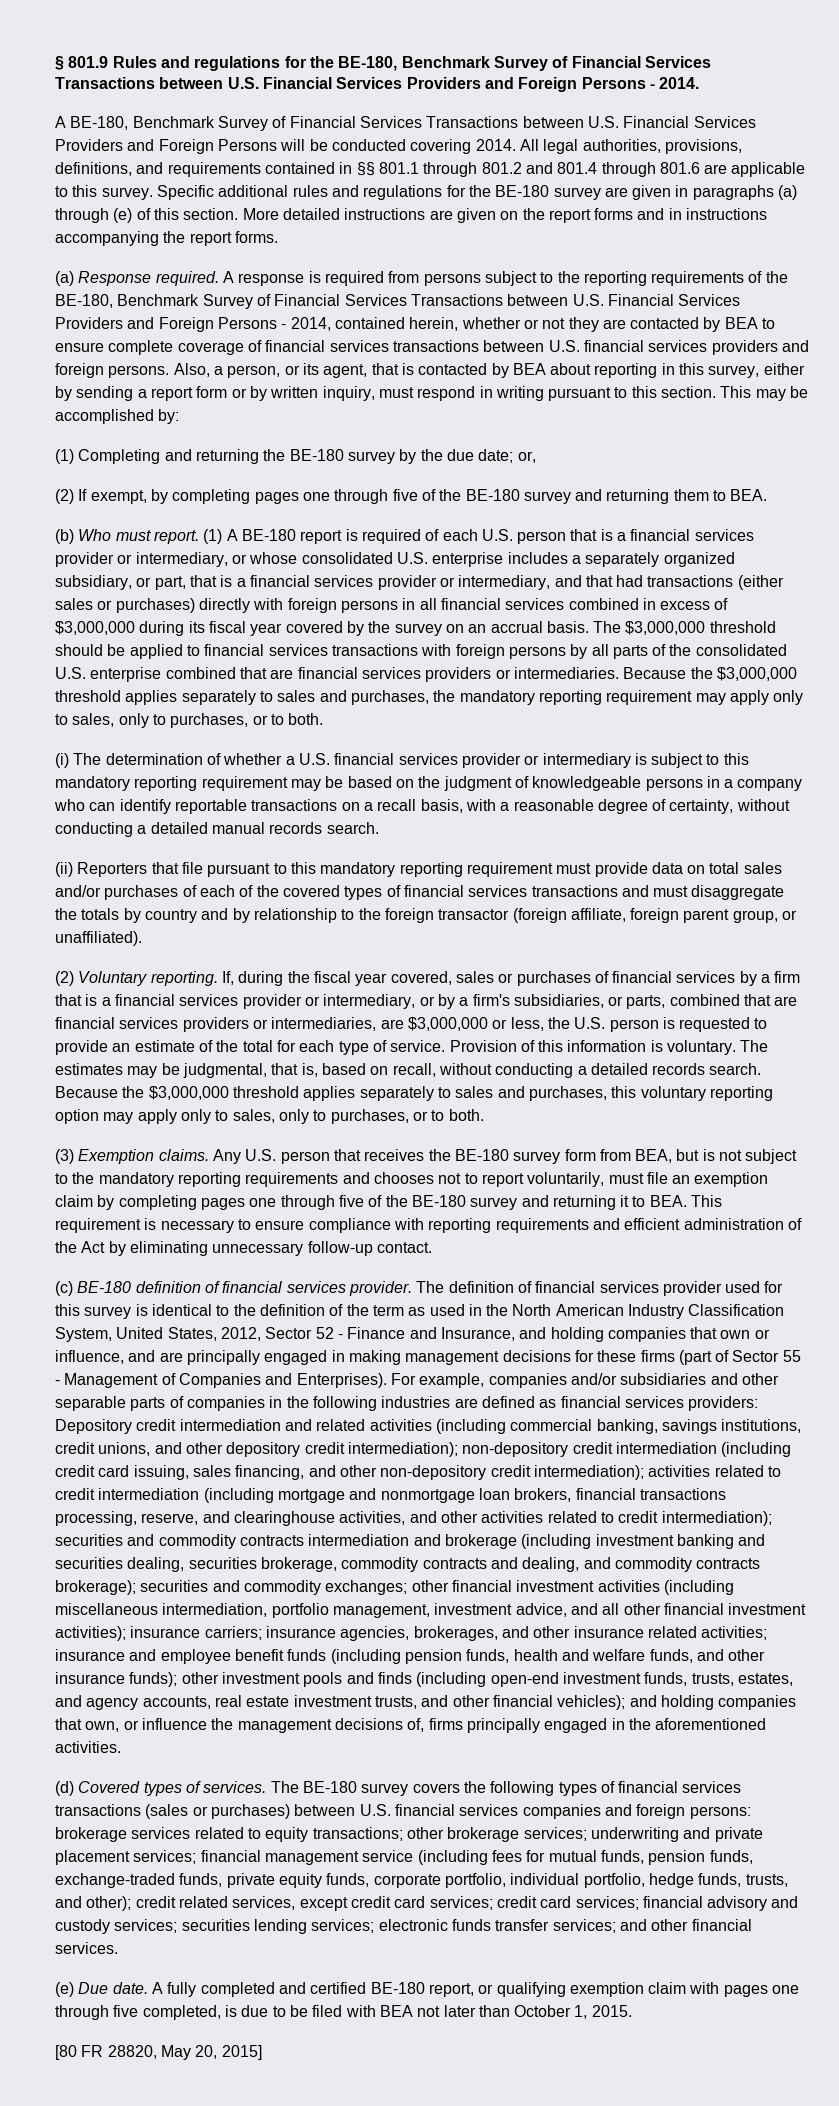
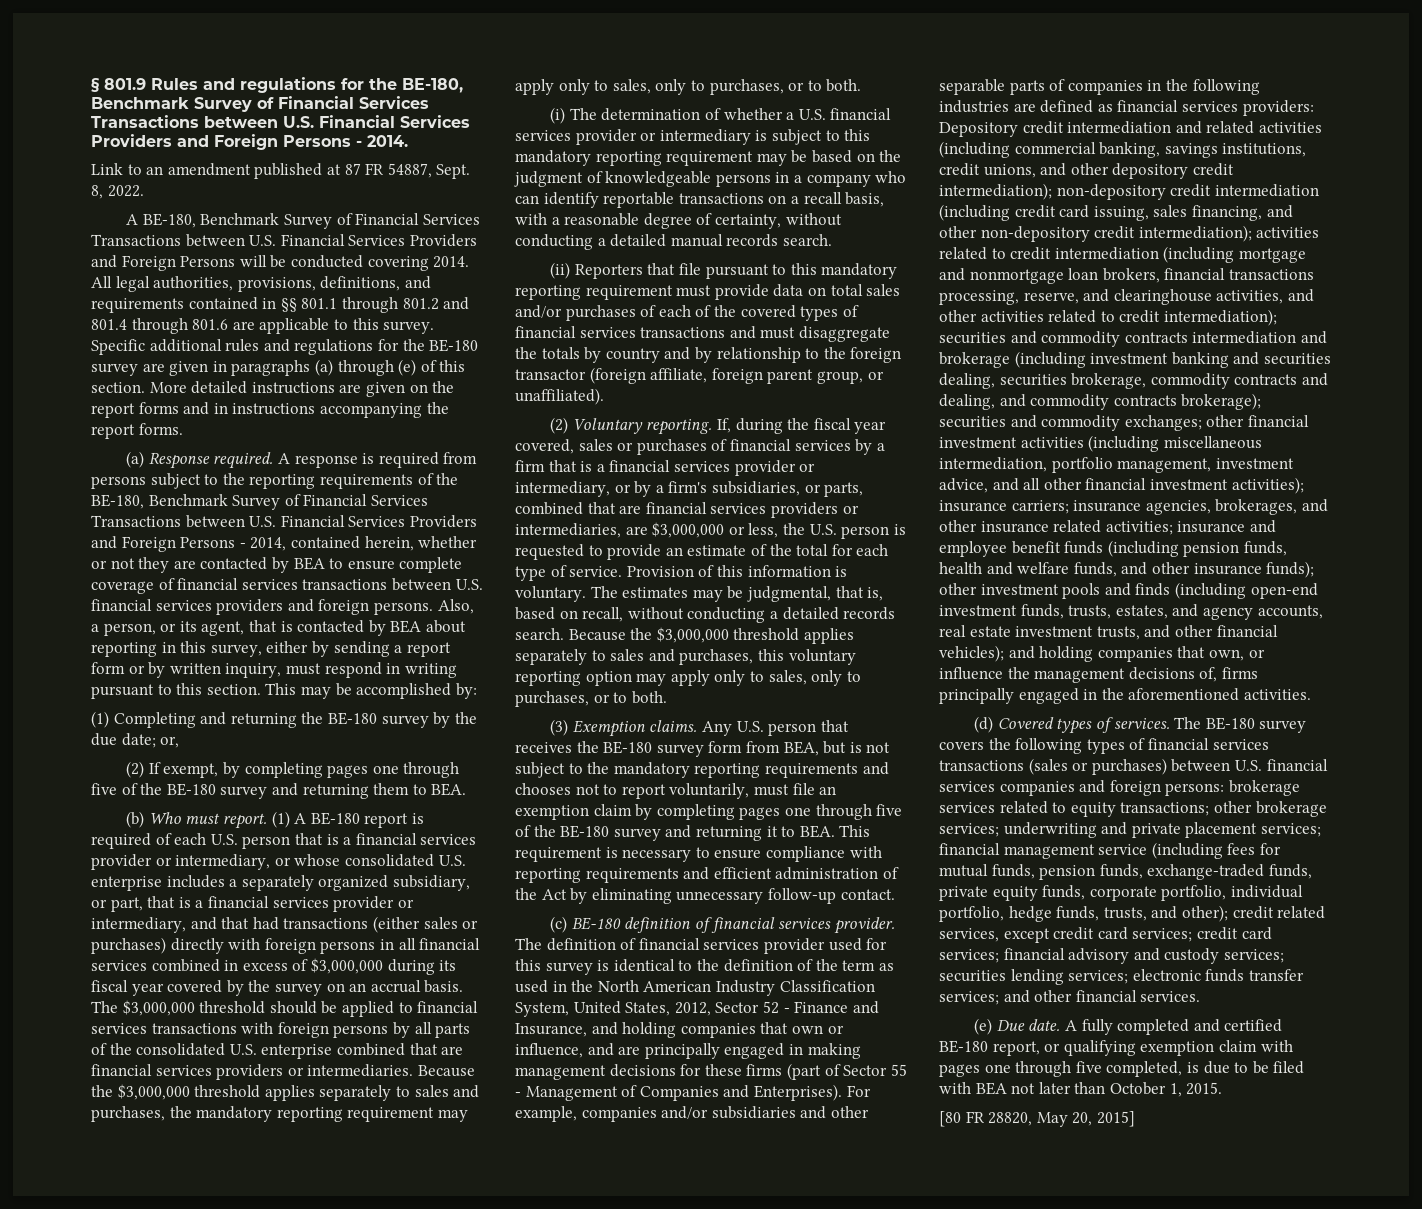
(700, 83) none -> [91,163,471,179] [91,185,144,199] // Link to an amendment published at 87 FR 54887, Sept. 8, 2022.

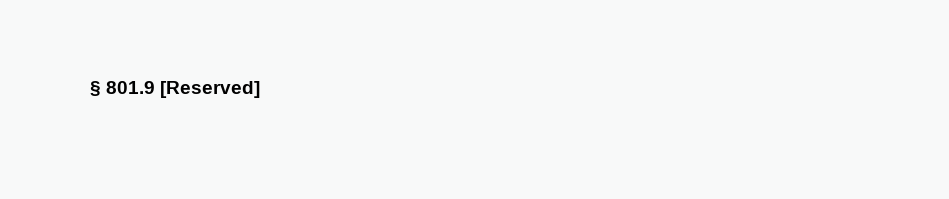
[151,77,463,93] [91,96,429,112] [91,115,470,128] [91,134,408,150] [91,163,471,179] [91,185,144,199] [126,213,480,229] [91,234,477,247] [91,255,470,271] [91,276,431,292] [91,297,470,313] [91,318,435,334] [91,339,479,355] [91,359,466,376] [91,381,455,397] [91,402,449,418] [91,423,183,439] [126,451,478,469] [91,473,459,489] [91,494,428,510] [91,515,477,528] [91,536,478,552] [91,557,463,573] [91,578,483,594] [91,599,474,615] [91,620,466,636] [91,641,451,657] [91,662,457,678] [91,683,477,699] [91,711,477,728] [91,733,180,748] [126,761,460,778] [91,783,467,799] [126,811,424,829] [91,833,477,849] [91,854,466,870] [91,875,470,891] [91,896,414,912] [91,916,479,933] [91,937,481,954] [91,958,457,975] [91,980,464,996] [91,1000,479,1017] [91,1022,471,1038] [91,1043,464,1059] [91,1064,475,1080] [91,1084,480,1101] [91,1106,468,1122] [515,79,862,95] [550,107,892,124] [515,129,871,145] [515,150,902,166] [514,171,907,187] [515,192,885,208] [515,213,842,229] [515,234,832,250] [550,262,898,279] [515,284,901,300] [515,305,859,321] [515,326,890,342] [515,347,902,363] [515,367,884,384] [515,388,604,405] [550,417,887,435] [515,439,885,455] [515,460,816,476] [515,481,864,497] [515,502,859,518] [515,522,906,539] [515,544,889,560] [515,565,848,581] [515,586,884,602] [515,607,896,623] [515,627,854,644] [515,649,856,665] [515,670,861,686] [515,691,667,707] [550,719,849,737] [515,741,891,757] [515,762,889,778] [515,783,837,799] [515,804,903,820] [515,825,871,841] [515,846,882,862] [515,867,899,883] [515,888,895,904] [550,916,895,934] [515,938,888,954] [515,959,894,975] [515,980,875,996] [515,1001,879,1017] [515,1022,844,1038] [515,1043,861,1059] [515,1063,907,1080] [515,1084,871,1101] [515,1106,869,1122] [939,79,1260,95] [939,100,1314,116] [939,121,1322,137] [939,141,1307,158] [939,163,1234,179] [939,183,1319,200] [939,204,1293,221] [939,225,1320,242] [939,246,1306,263] [939,268,1314,284] [939,289,1314,305] [939,309,1277,326] [939,331,1327,347] [939,351,1331,368] [939,373,1328,389] [939,393,1262,410] [939,415,1309,431] [939,435,1262,452] [939,457,1294,473] [939,477,1304,494] [939,499,1328,515] [939,520,1276,535] [939,540,1287,557] [939,561,1315,578] [939,582,1318,599] [939,604,1323,620] [939,625,1278,640] [939,645,1265,662] [939,667,1258,683] [939,688,1311,704] [974,716,1307,734] [939,738,1269,754] [939,758,1328,775] [939,780,1300,796] [939,801,1327,817] [939,822,1321,838] [939,842,1281,859] [939,864,1312,880] [939,885,1303,901] [939,905,1326,922] [939,927,1272,943] [939,948,1284,964] [939,969,1304,985] [939,990,1201,1005] [974,1018,1283,1035] [939,1040,1293,1056] [939,1061,1305,1077] [939,1082,1223,1097] [939,1111,1135,1127] Rules and regulations for the BE-180, Benchmark Survey of Financial Services Transactions between U.S. Financial Services Providers and Foreign Persons - 2014. // Link to an amendment published at 87 FR 54887, Sept. 8, 2022. // A BE-180, Benchmark Survey of Financial Services Transactions between U.S. Financial Services Providers and Foreign Persons will be conducted covering 2014. All legal authorities, provisions, definitions, and requirements contained in §§ 801.1 through 801.2 and 801.4 through 801.6 are applicable to this survey. Specific additional rules and regulations for the BE-180 survey are given in paragraphs (a) through (e) of this section. More detailed instructions are given on the report forms and in instructions accompanying the report forms. // (a) Response required. A response is required from persons subject to the reporting requirements of the BE-180, Benchmark Survey of Financial Services Transactions between U.S. Financial Services Providers and Foreign Persons - 2014, contained herein, whether or not they are contacted by BEA to ensure complete coverage of financial services transactions between U.S. financial services providers and foreign persons. Also, a person, or its agent, that is contacted by BEA about reporting in this survey, either by sending a report form or by written inquiry, must respond in writing pursuant to this section. This may be accomplished by: // (1) Completing and returning the BE-180 survey by the due date; or, // (2) If exempt, by completing pages one through five of the BE-180 survey and returning them to BEA. // (b) Who must report. (1) A BE-180 report is required of each U.S. person that is a financial services provider or intermediary, or whose consolidated U.S. enterprise includes a separately organized subsidiary, or part, that is a financial services provider or intermediary, and that had transactions (either sales or purchases) directly with foreign persons in all financial services combined in excess of $3,000,000 during its fiscal year covered by the survey on an accrual basis. The $3,000,000 threshold should be applied to financial services transactions with foreign persons by all parts of the consolidated U.S. enterprise combined that are financial services providers or intermediaries. Because the $3,000,000 threshold applies separately to sales and purchases, the mandatory reporting requirement may apply only to sales, only to purchases, or to both. // (i) The determination of whether a U.S. financial services provider or intermediary is subject to this mandatory reporting requirement may be based on the judgment of knowledgeable persons in a company who can identify reportable transactions on a recall basis, with a reasonable degree of certainty, without conducting a detailed manual records search. // (ii) Reporters that file pursuant to this mandatory reporting requirement must provide data on total sales and/or purchases of each of the covered types of financial services transactions and must disaggregate the totals by country and by relationship to the foreign transactor (foreign affiliate, foreign parent group, or unaffiliated). // (2) Voluntary reporting. If, during the fiscal year covered, sales or purchases of financial services by a firm that is a financial services provider or intermediary, or by a firm's subsidiaries, or parts, combined that are financial services providers or intermediaries, are $3,000,000 or less, the U.S. person is requested to provide an estimate of the total for each type of service. Provision of this information is voluntary. The estimates may be judgmental, that is, based on recall, without conducting a detailed records search. Because the $3,000,000 threshold applies separately to sales and purchases, this voluntary reporting option may apply only to sales, only to purchases, or to both. // (3) Exemption claims. Any U.S. person that receives the BE-180 survey form from BEA, but is not subject to the mandatory reporting requirements and chooses not to report voluntarily, must file an exemption claim by completing pages one through five of the BE-180 survey and returning it to BEA. This requirement is necessary to ensure compliance with reporting requirements and efficient administration of the Act by eliminating unnecessary follow-up contact. // (c) BE-180 definition of financial services provider. The definition of financial services provider used for this survey is identical to the definition of the term as used in the North American Industry Classification System, United States, 2012, Sector 52 - Finance and Insurance, and holding companies that own or influence, and are principally engaged in making management decisions for these firms (part of Sector 55 - Management of Companies and Enterprises). For example, companies and/or subsidiaries and other separable parts of companies in the following industries are defined as financial services providers: Depository credit intermediation and related activities (including commercial banking, savings institutions, credit unions, and other depository credit intermediation); non-depository credit intermediation (including credit card issuing, sales financing, and other non-depository credit intermediation); activities related to credit intermediation (including mortgage and nonmortgage loan brokers, financial transactions processing, reserve, and clearinghouse activities, and other activities related to credit intermediation); securities and commodity contracts intermediation and brokerage (including investment banking and securities dealing, securities brokerage, commodity contracts and dealing, and commodity contracts brokerage); securities and commodity exchanges; other financial investment activities (including miscellaneous intermediation, portfolio management, investment advice, and all other financial investment activities); insurance carriers; insurance agencies, brokerages, and other insurance related activities; insurance and employee benefit funds (including pension funds, health and welfare funds, and other insurance funds); other investment pools and finds (including open-end investment funds, trusts, estates, and agency accounts, real estate investment trusts, and other financial vehicles); and holding companies that own, or influence the management decisions of, firms principally engaged in the aforementioned activities. // (d) Covered types of services. The BE-180 survey covers the following types of financial services transactions (sales or purchases) between U.S. financial services companies and foreign persons: brokerage services related to equity transactions; other brokerage services; underwriting and private placement services; financial management service (including fees for mutual funds, pension funds, exchange-traded funds, private equity funds, corporate portfolio, individual portfolio, hedge funds, trusts, and other); credit related services, except credit card services; credit card services; financial advisory and custody services; securities lending services; electronic funds transfer services; and other financial services. // (e) Due date. A fully completed and certified BE-180 report, or qualifying exemption claim with pages one through five completed, is due to be filed with BEA not later than October 1, 2015. // [80 FR 28820, May 20, 2015] -> [160,81,261,98] [Reserved]

